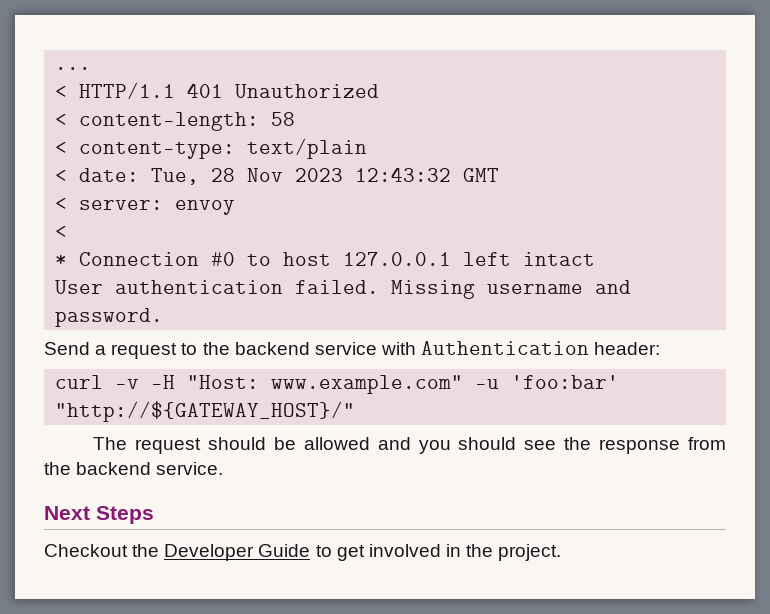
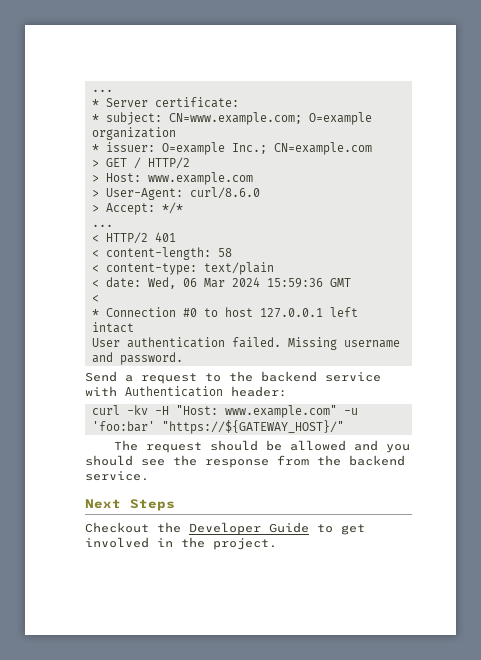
[55,67,92,70] [55,82,176,99] ... // < HTTP/1.1 -> [91,89,113,92] [91,97,239,108] [91,112,372,125] [91,127,176,140] [91,142,372,155] [91,157,190,169] [91,172,253,185] [91,187,260,200] [91,202,183,215] [91,224,113,227] [91,232,148,244] ... // * Server certificate: // * subject: CN=www.example.com; O=example organization // * issuer: O=example Inc.; CN=example.com // > GET / HTTP/2 // > Host: www.example.com // > User-Agent: curl/8.6.0 // > Accept: */* // ... // < HTTP/2
[235,84,380,98] Unauthorized -> (176, 237) none
[151,167,500,185] [55,197,236,215] Tue, 28 Nov 2023 12:43:32 GMT // < server: envoy -> [147,277,351,289] Wed, 06 Mar 2024 15:59:36 GMT
[115,379,140,389] -v -> [126,405,148,415] -kv
[55,401,356,422] "http://${GATEWAY_HOST}/" -> [161,420,344,434] "https://${GATEWAY_HOST}/"

